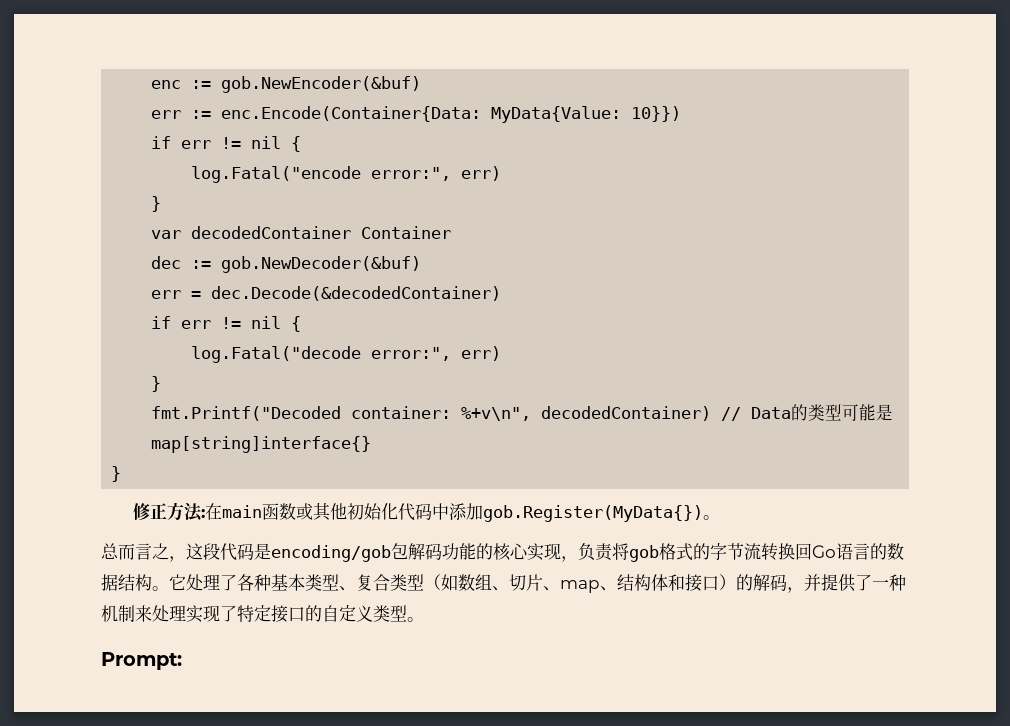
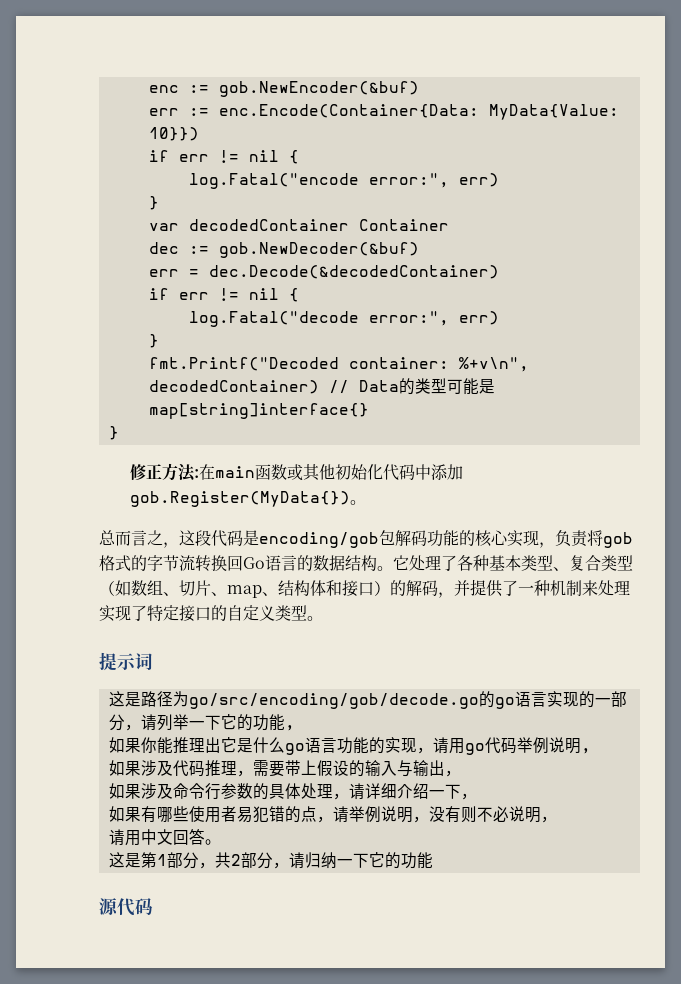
[101,652,182,670] Prompt: -> [99,652,153,671] [108,691,627,709] [108,714,295,731] [108,737,591,755] [108,760,461,777] [108,783,477,800] [108,806,557,823] [108,829,221,846] [108,852,433,869] [99,898,153,916] 提示词 // 这是路径为go/src/encoding/gob/decode.go的go语言实现的一部分，请列举一下它的功能, // 如果你能推理出它是什么go语言功能的实现，请用go代码举例说明, // 如果涉及代码推理，需要带上假设的输入与输出， // 如果涉及命令行参数的具体处理，请详细介绍一下， // 如果有哪些使用者易犯错的点，请举例说明，没有则不必说明， // 请用中文回答。 // 这是第1部分，共2部分，请归纳一下它的功能 // 源代码

